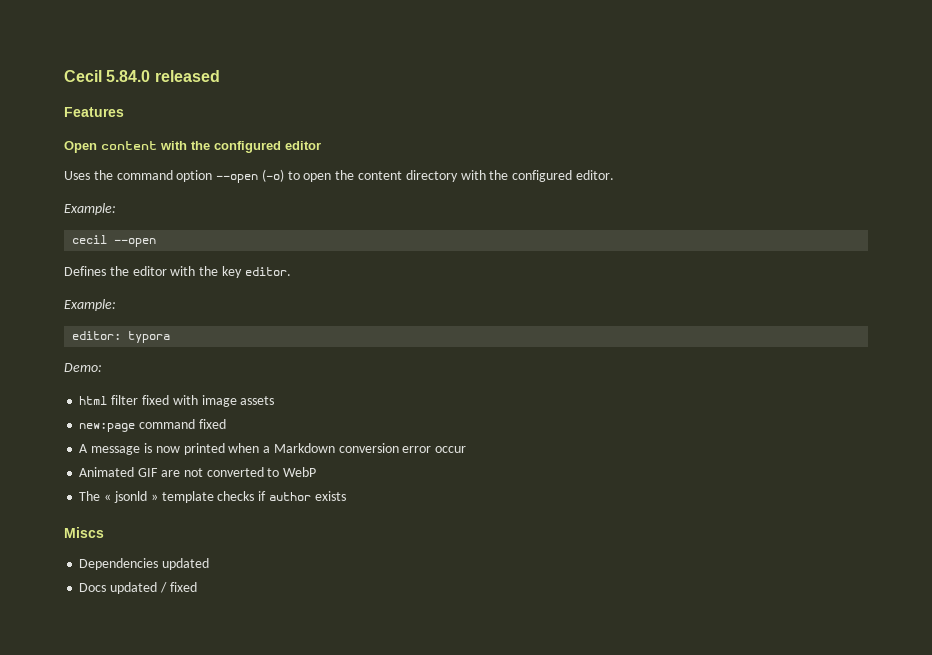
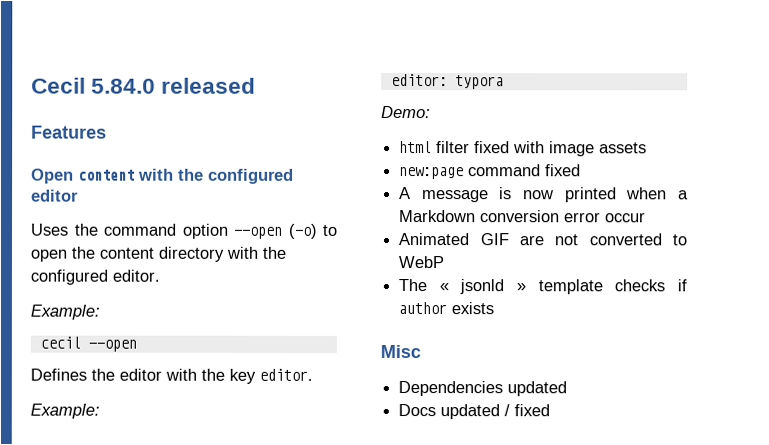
[64,527,104,538] Miscs -> [380,344,421,359] Misc

